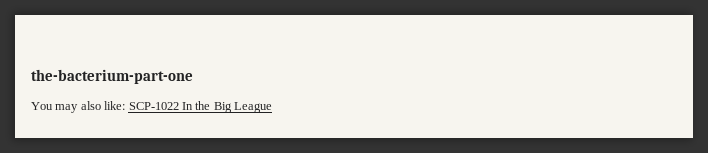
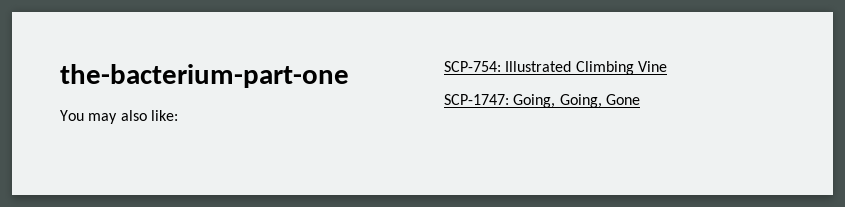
[128,101,272,113] SCP-1022 In the Big League -> [444,61,667,75] [444,94,640,108] // SCP-754: Illustrated Climbing Vine // SCP-1747: Going, Going, Gone

